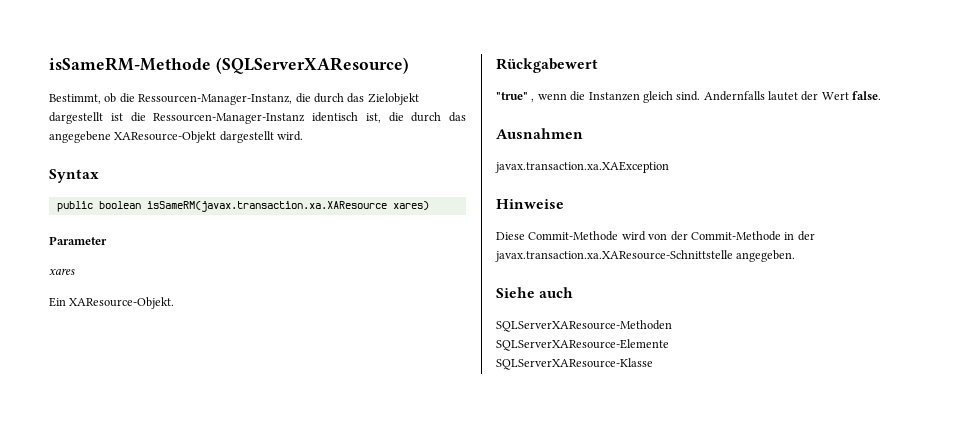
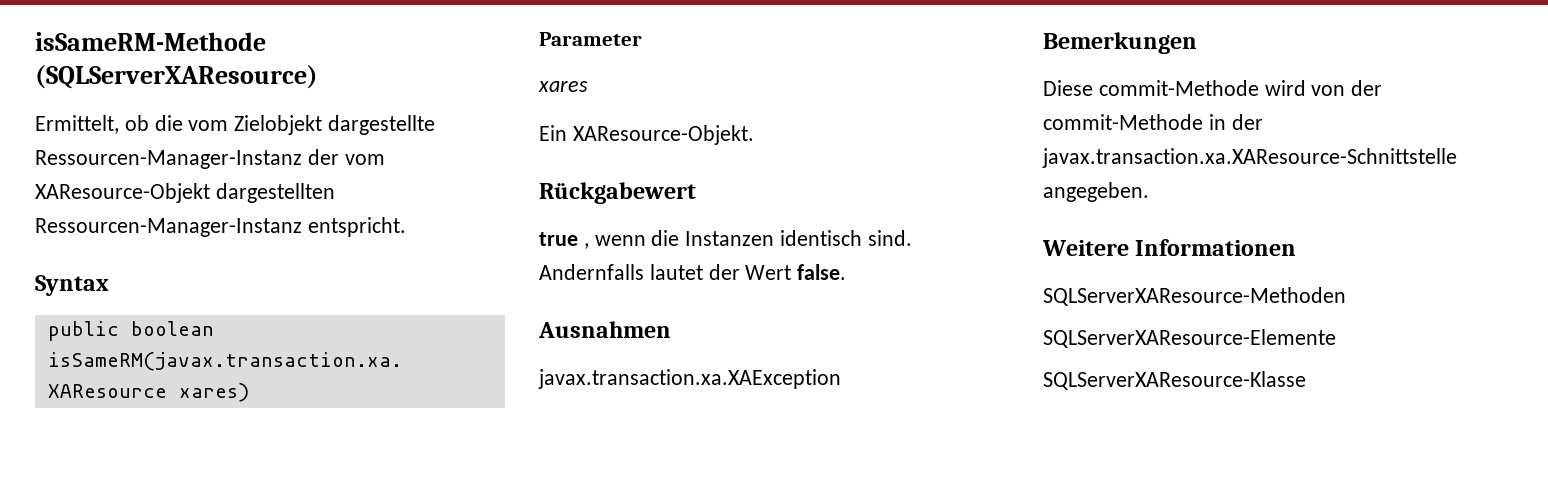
[49,94,101,104] Bestimmt, -> [35,115,119,134] Ermittelt,
[138,93,419,105] [49,112,466,124] [49,131,304,143] Ressourcen-Manager-Instanz, die durch das Zielobjekt dargestellt ist die Ressourcen-Manager-Instanz identisch ist, die durch das angegebene XAResource-Objekt dargestellt wird. -> [188,115,436,135] [35,149,385,169] [35,183,335,203] [35,217,406,237] vom Zielobjekt dargestellte Ressourcen-Manager-Instanz der vom XAResource-Objekt dargestellten Ressourcen-Manager-Instanz entspricht.
[496,92,528,100] "true" -> [539,232,578,246] true
[642,91,673,103] gleich -> [780,230,863,246] identisch
[496,199,564,209] Hinweise -> [1043,32,1197,54] Bemerkungen
[528,231,619,241] Commit-Methode -> [1098,80,1259,96] commit-Methode
[690,231,781,241] Commit-Methode -> [1043,114,1203,130] commit-Methode
[496,287,574,298] Siehe auch -> [1042,239,1297,256] Weitere Informationen

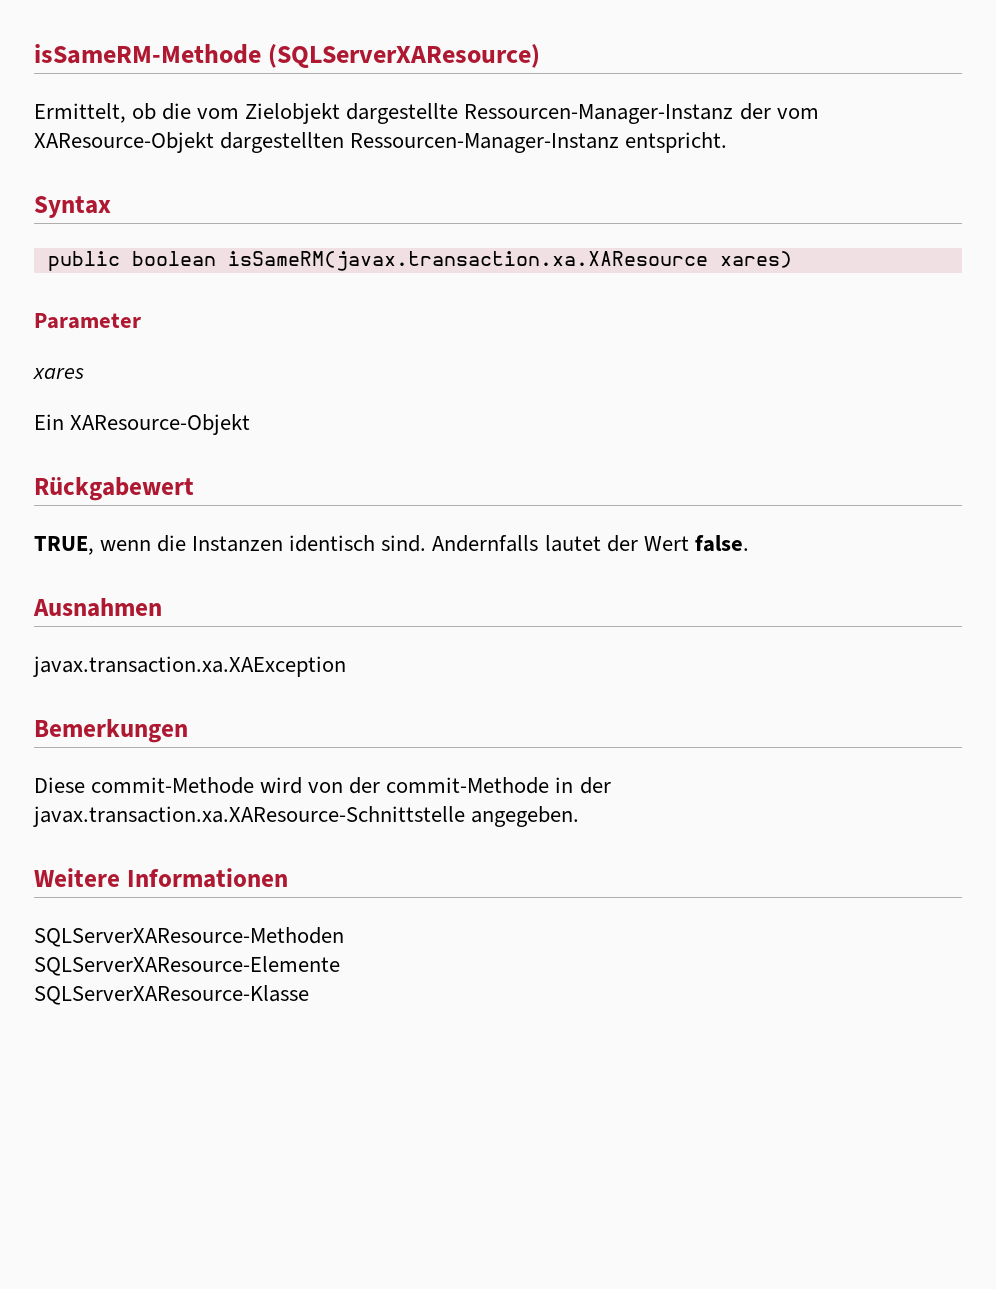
[572,125,754,145] XAResource-Objekt. -> [70,414,251,435] XAResource-Objekt
[539,232,589,249] true , -> [34,536,94,555] TRUE,

